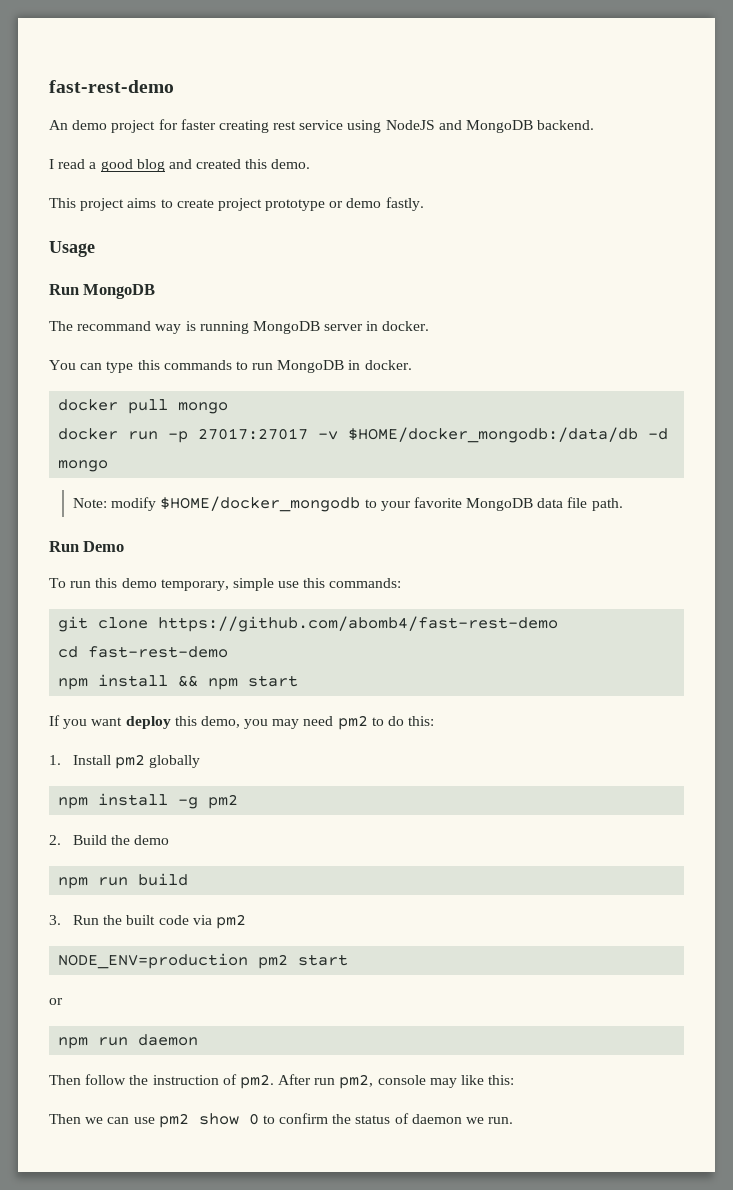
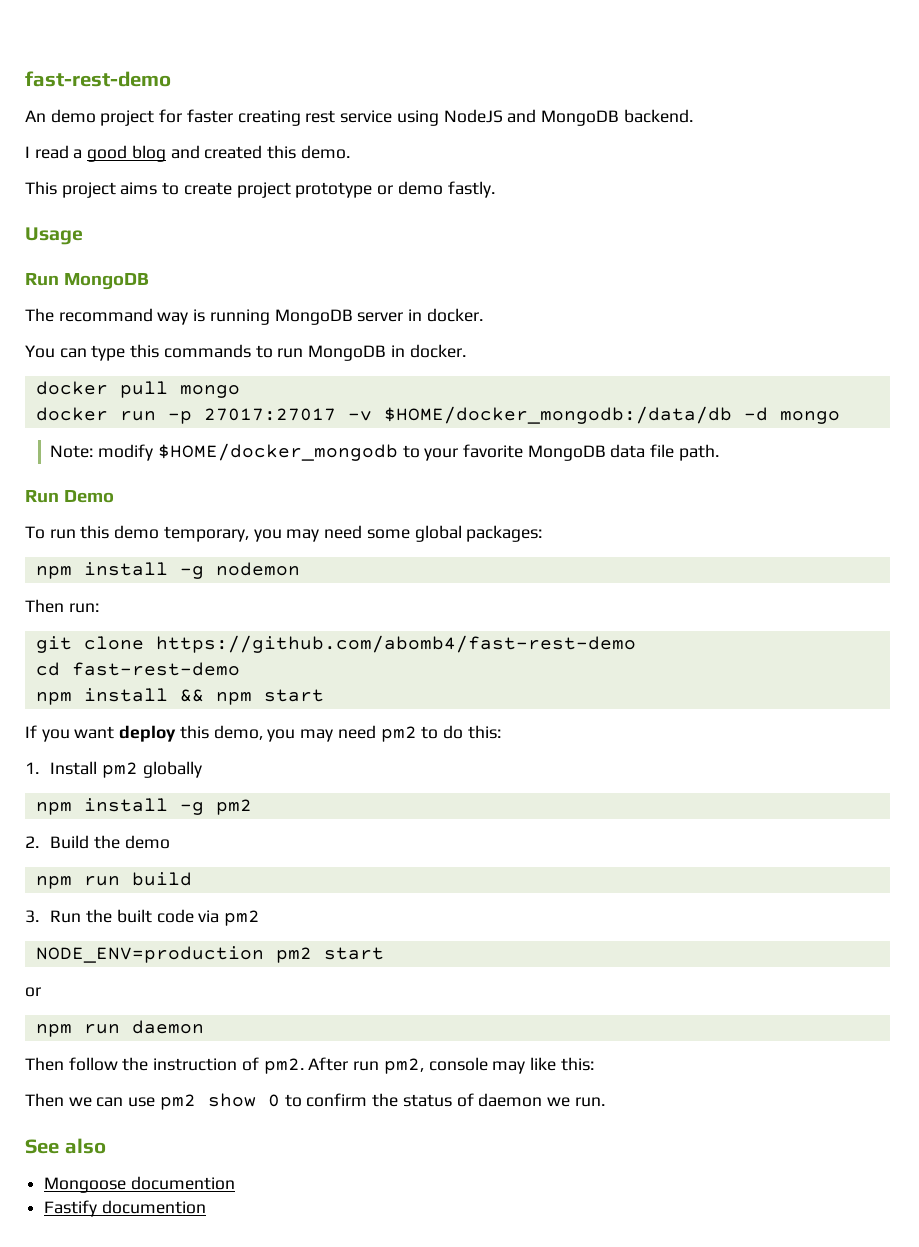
[232,578,402,591] simple use this commands: -> [253,525,543,542] [35,562,300,579] [25,599,99,613] you may need some global packages: // npm install -g nodemon // Then run:
(514, 1120) none -> [25,1138,106,1154] [44,1176,235,1193] [44,1200,206,1217] // See also // Mongoose documention // Fastify documention

